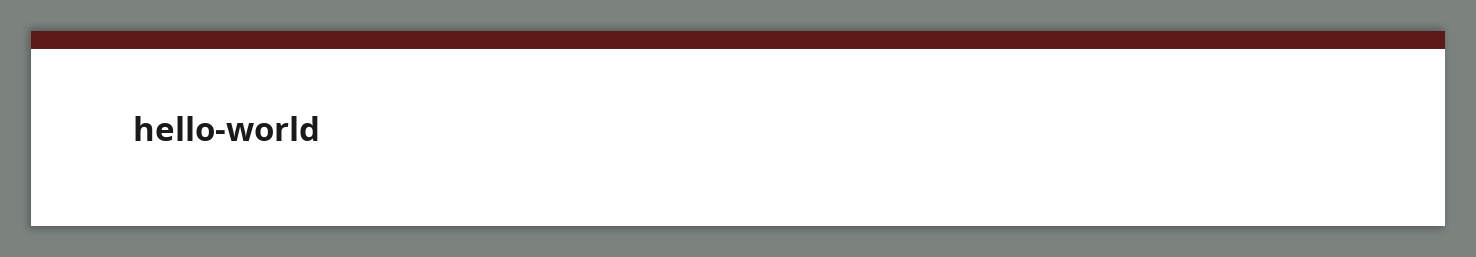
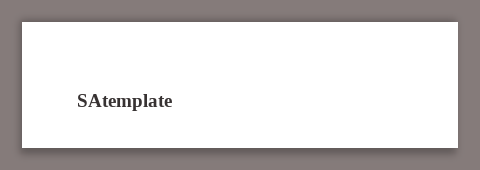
[133,116,320,141] hello-world -> [77,94,172,111] SAtemplate

